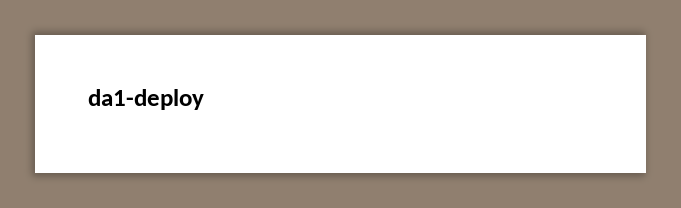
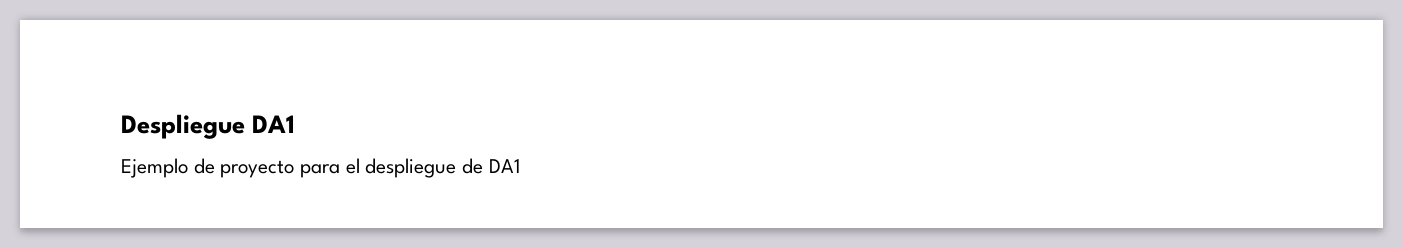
[88,89,204,110] da1-deploy -> [121,114,296,139] [121,158,520,178] Despliegue DA1 // Ejemplo de proyecto para el despliegue de DA1

